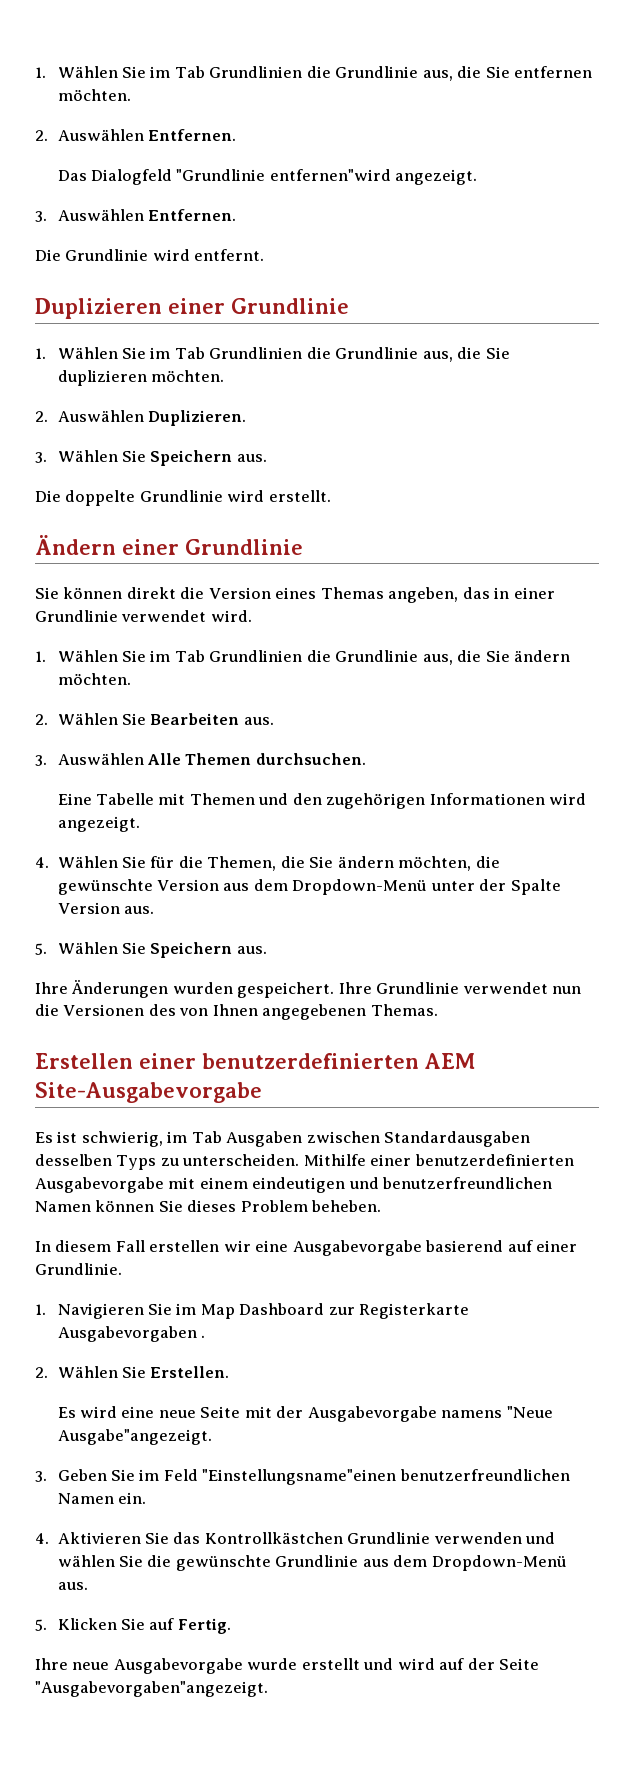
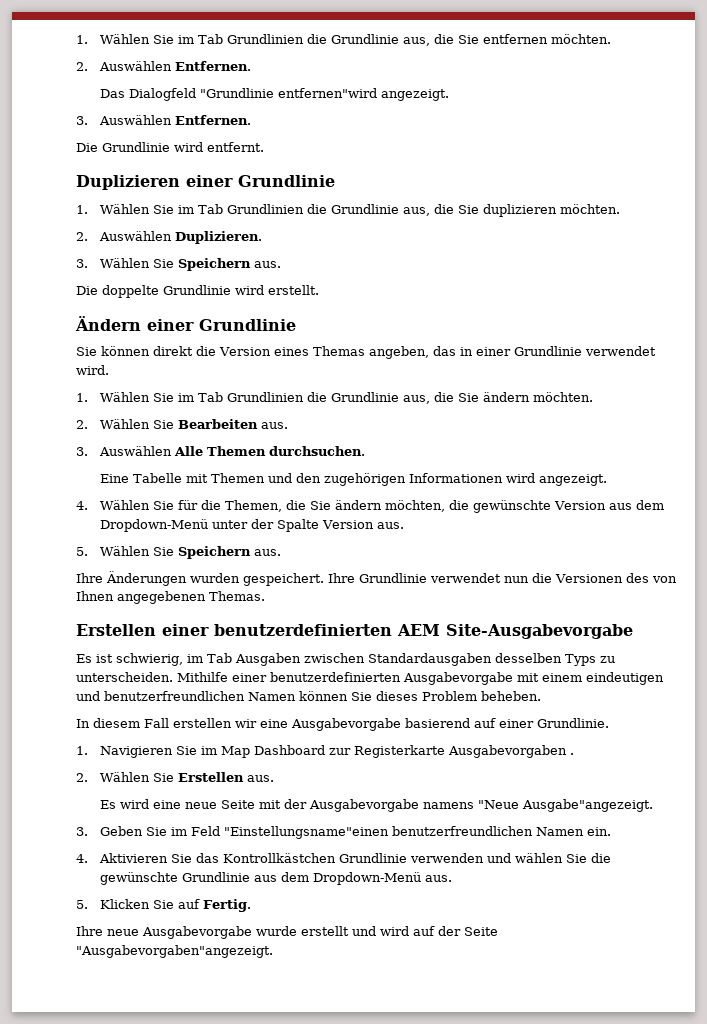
[150,1366,230,1378] Erstellen. -> [178,772,275,782] Erstellen aus.

